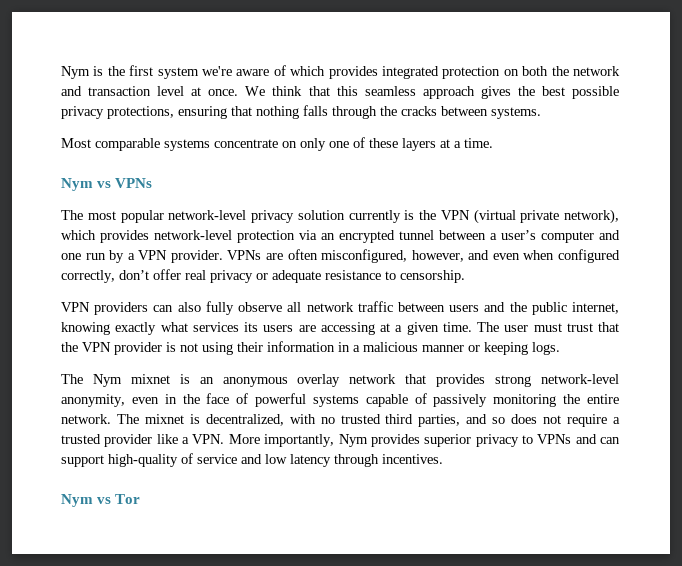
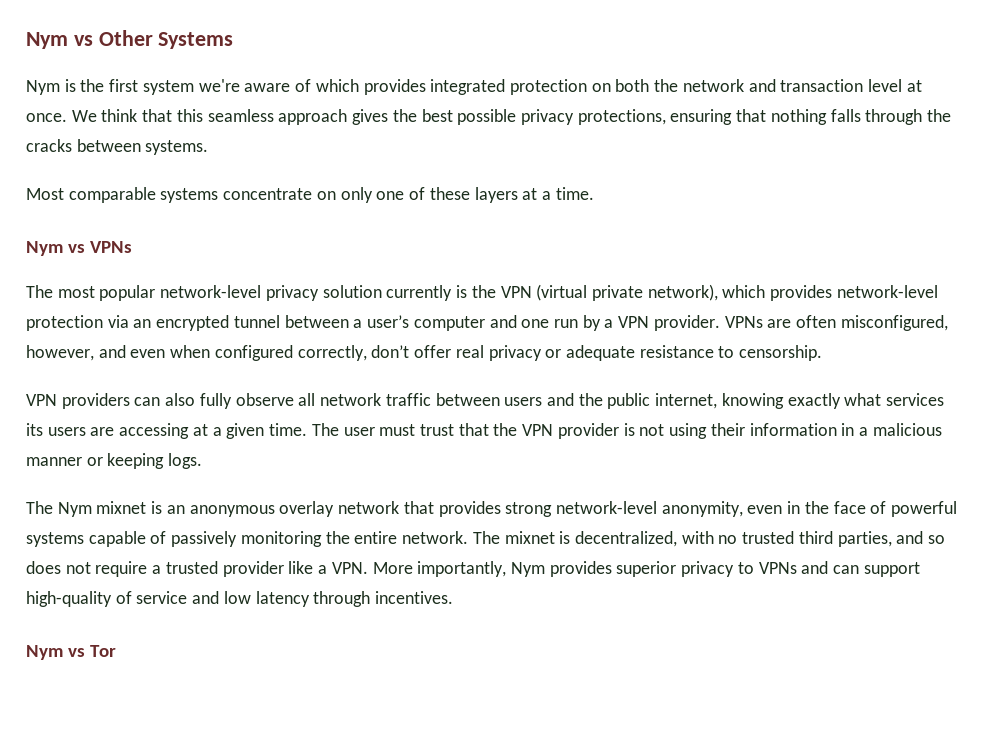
[61,66,90,79] Nym -> [26,30,234,49] [26,80,60,95] Nym vs Other Systems // Nym

